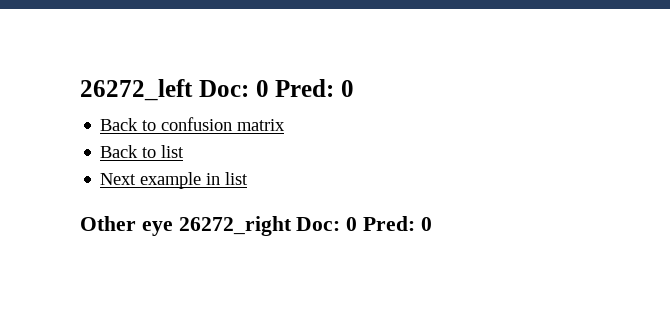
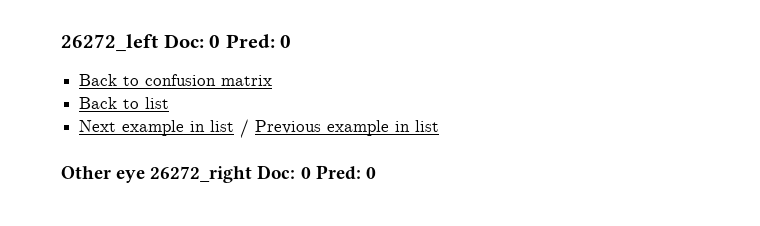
(249, 178) none -> [240,119,440,138] / Previous example in list

